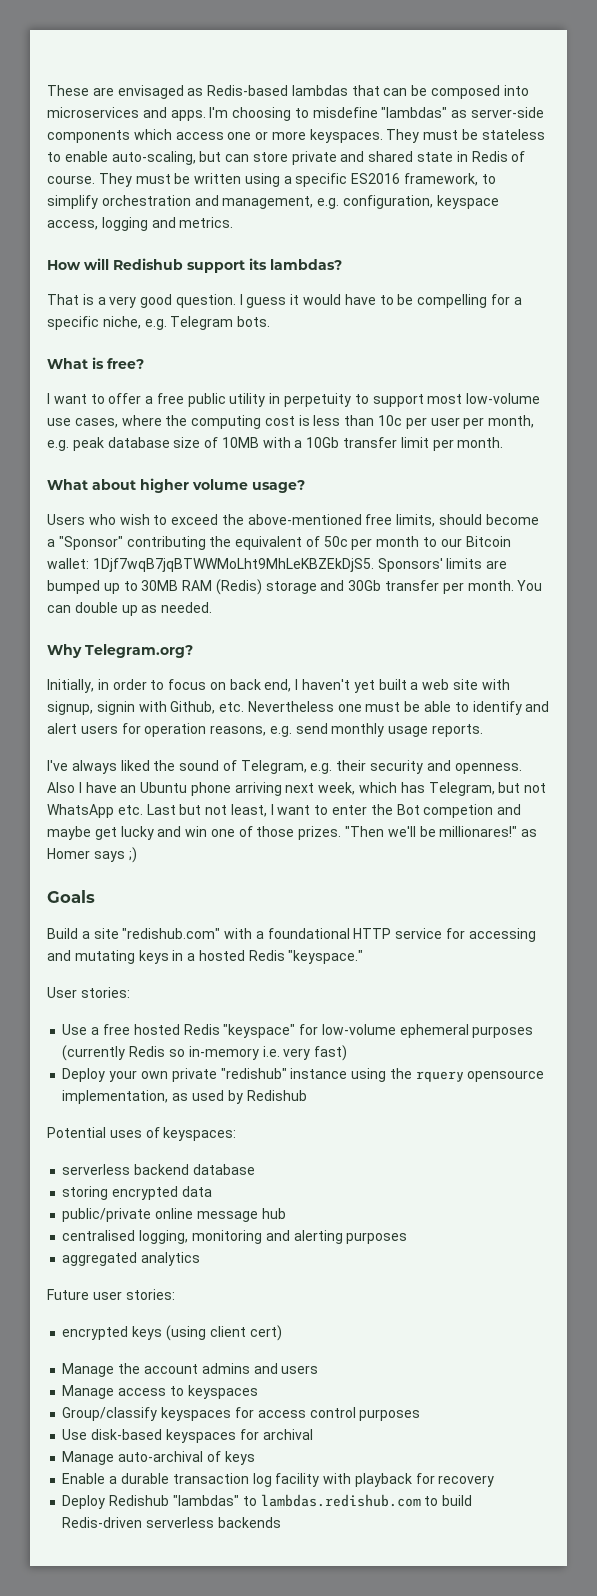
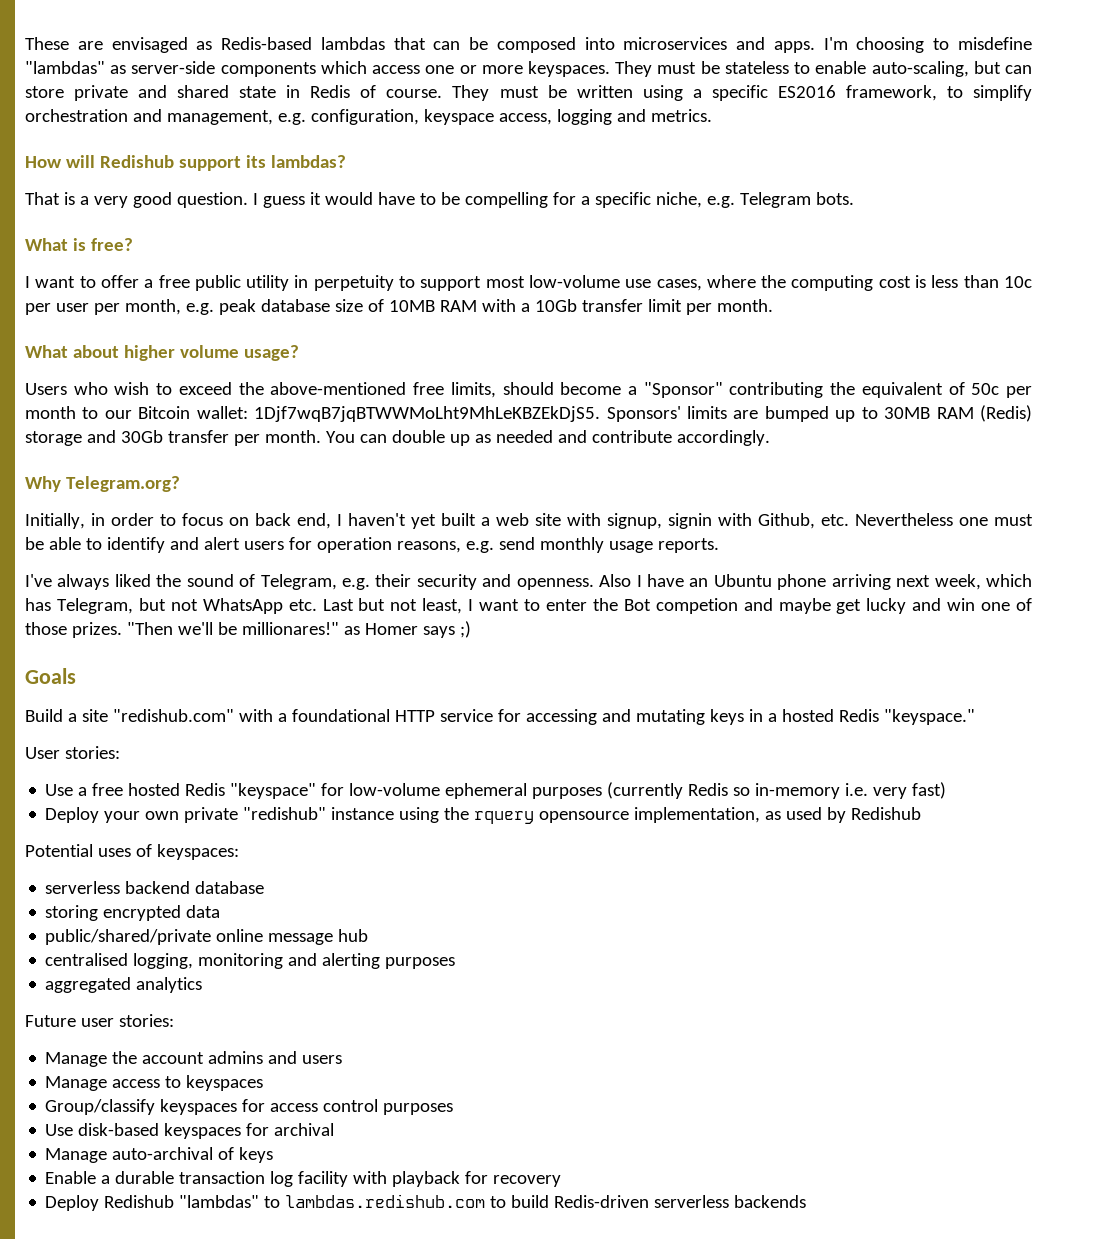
(259, 442) none -> [439,300,477,312] RAM
[161,602,213,613] needed. -> [495,430,770,446] needed and contribute accordingly.
[62,1208,152,1222] public/private -> [45,929,212,945] public/shared/private
[62,1325,282,1341] // encrypted keys (using client cert) -> (174, 1020) none

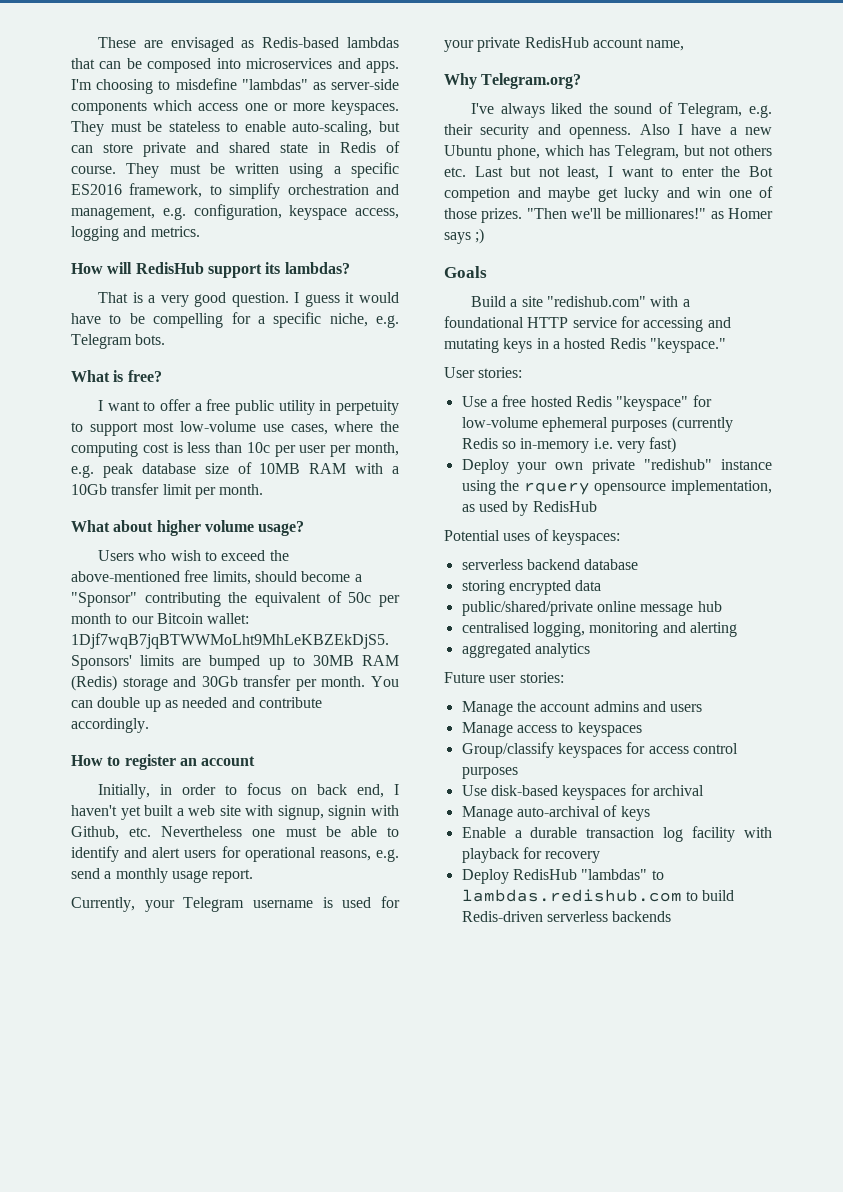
[99,155,174,168] Redishub -> [135,262,204,274] RedisHub
[25,476,180,492] Why Telegram.org? -> [71,754,256,770] How to register an account
[316,537,392,553] operation -> [244,847,316,862] operational
(535, 543) none -> [104,871,112,879] a
[657,538,719,553] reports. -> [212,869,254,883] [71,896,401,912] [444,37,685,52] [444,73,582,89] report. // Currently, your Telegram username is used for your private RedisHub account name, // Why Telegram.org?
[689,574,981,590] an Ubuntu phone arriving next week, -> [729,127,772,135] [444,145,540,160] a new Ubuntu phone,
[202,598,283,614] WhatsApp -> [734,145,772,156] others
[851,807,922,820] Redishub -> [532,501,597,512] RedisHub
[385,957,456,969] purposes -> (737, 629) none
[104,1195,175,1208] Redishub -> [512,869,577,880] RedisHub

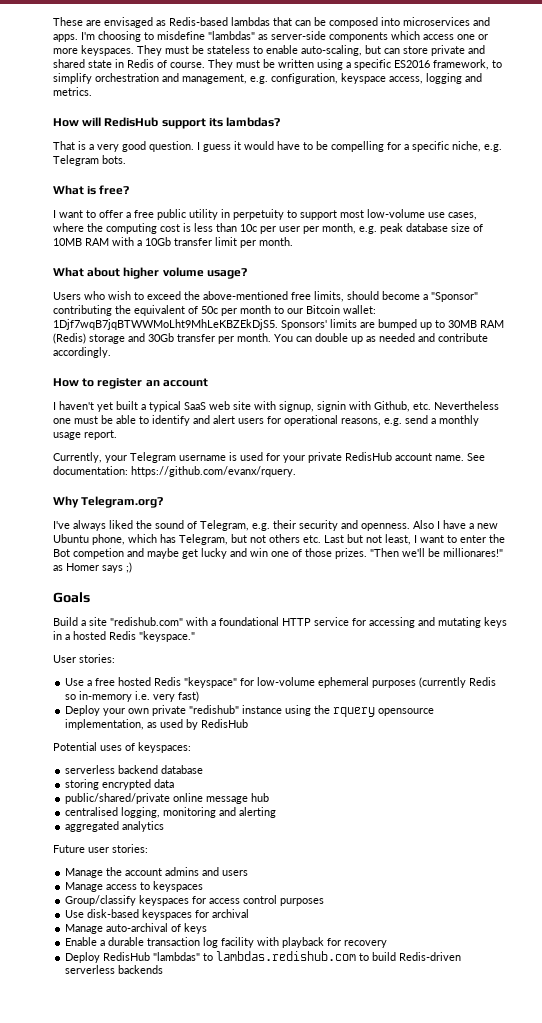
[98,783,385,799] Initially, in order to focus on back end, -> (208, 382) none
(184, 812) none -> [149,401,206,412] typical SaaS
[646,40,685,51] name, -> [435,453,485,461] [53,466,296,477] name. See documentation: https://github.com/evanx/rquery.

